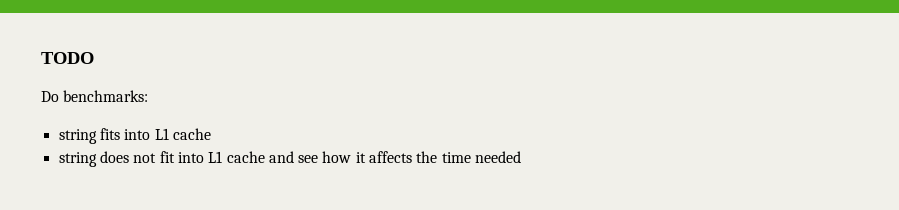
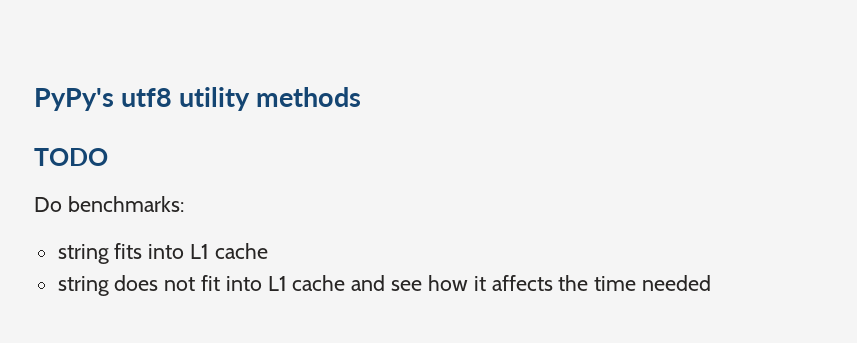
(41, 58) none -> [34,87,362,111] PyPy's utf8 utility methods //

